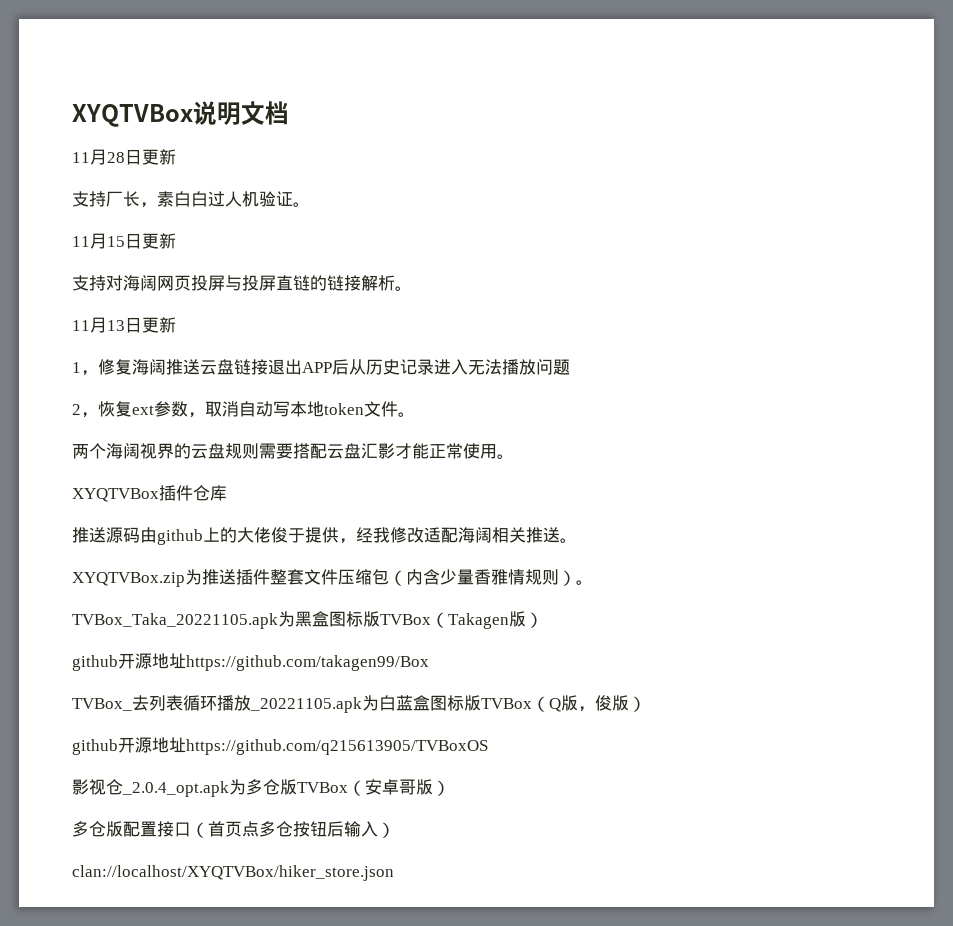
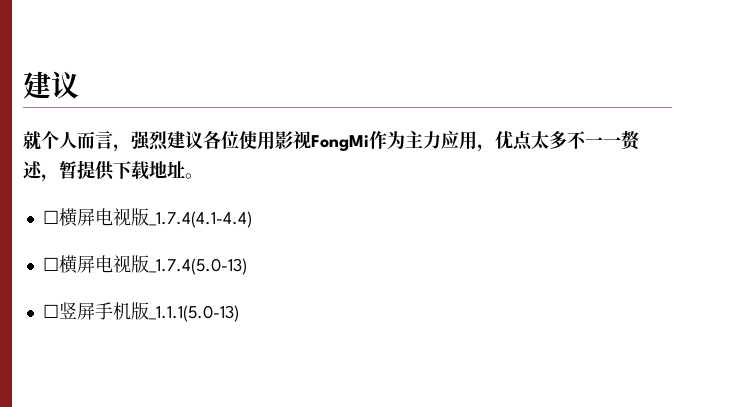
[72,101,289,127] [72,149,176,165] [72,191,310,208] [72,233,176,249] [72,275,412,291] [72,317,176,333] [72,359,570,376] [72,401,415,418] [72,443,514,459] [72,485,227,502] [72,527,577,545] [72,569,593,587] [72,611,543,629] [72,653,429,671] [72,695,646,713] [72,737,488,755] [72,779,450,797] [72,821,395,838] [72,865,394,881] XYQTVBox说明文档 // 11月28日更新 // 支持厂长，素白白过人机验证。 // 11月15日更新 // 支持对海阔网页投屏与投屏直链的链接解析。 // 11月13日更新 // 1，修复海阔推送云盘链接退出APP后从历史记录进入无法播放问题 // 2，恢复ext参数，取消自动写本地token文件。 // 两个海阔视界的云盘规则需要搭配云盘汇影才能正常使用。 // XYQTVBox插件仓库 // 推送源码由github上的大佬俊于提供，经我修改适配海阔相关推送。 // XYQTVBox.zip为推送插件整套文件压缩包（内含少量香雅情规则）。 // TVBox_Taka_20221105.apk为黑盒图标版TVBox（Takagen版） // github开源地址https://github.com/takagen99/Box // TVBox_去列表循环播放_20221105.apk为白蓝盒图标版TVBox（Q版，俊版） // github开源地址https://github.com/q215613905/TVBoxOS // 影视仓_2.0.4_opt.apk为多仓版TVBox（安卓哥版） // 多仓版配置接口（首页点多仓按钮后输入） // clan://localhost/XYQTVBox/hiker_store.json -> [23,71,79,99] [23,130,640,152] [23,160,203,182] [42,208,252,228] [42,255,247,275] [42,302,239,322] 建议 // 就个人而言，强烈建议各位使用影视FongMi作为主力应用，优点太多不一一赘述，暂提供下载地址。 // ☐横屏电视版_1.7.4(4.1-4.4) // ☐横屏电视版_1.7.4(5.0-13) // ☐竖屏手机版_1.1.1(5.0-13)

